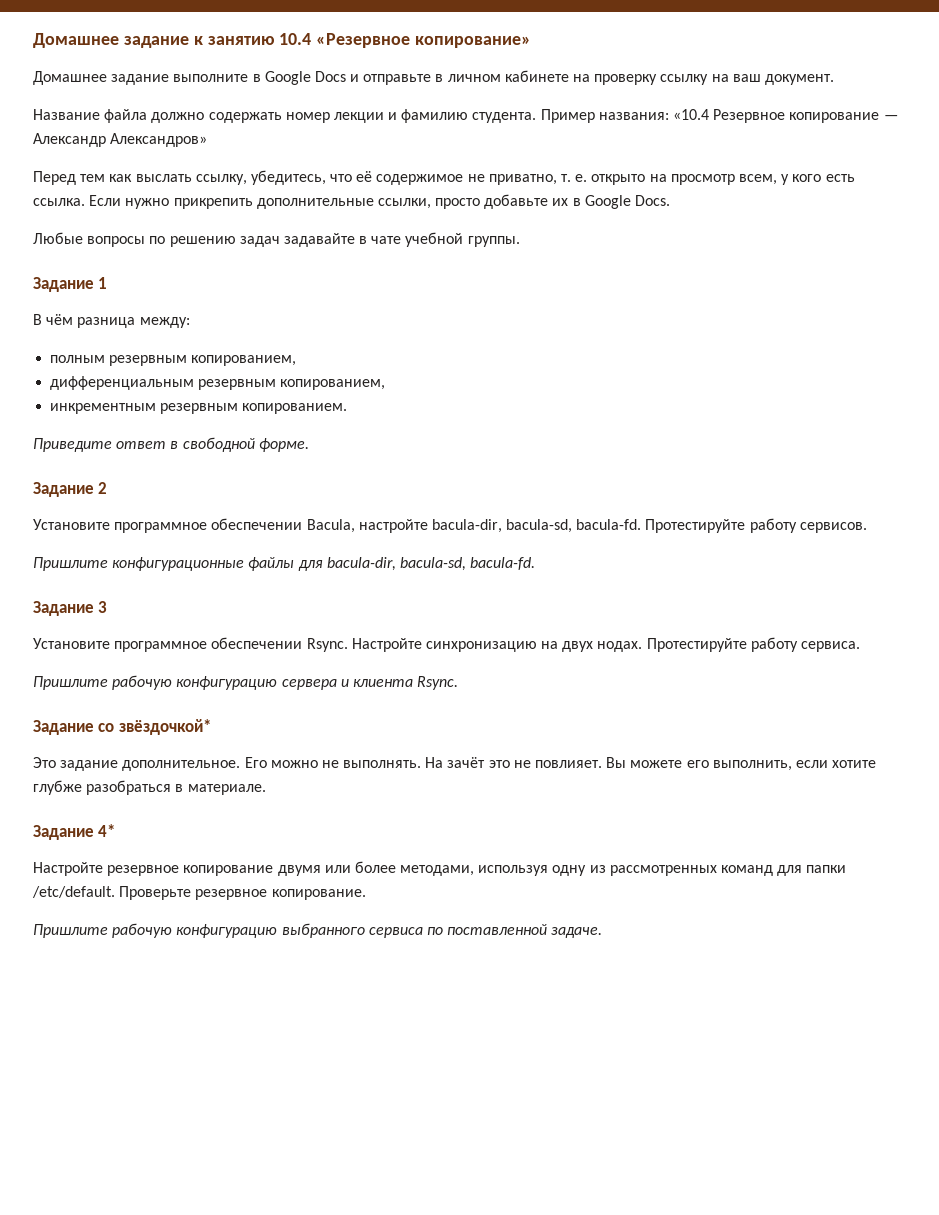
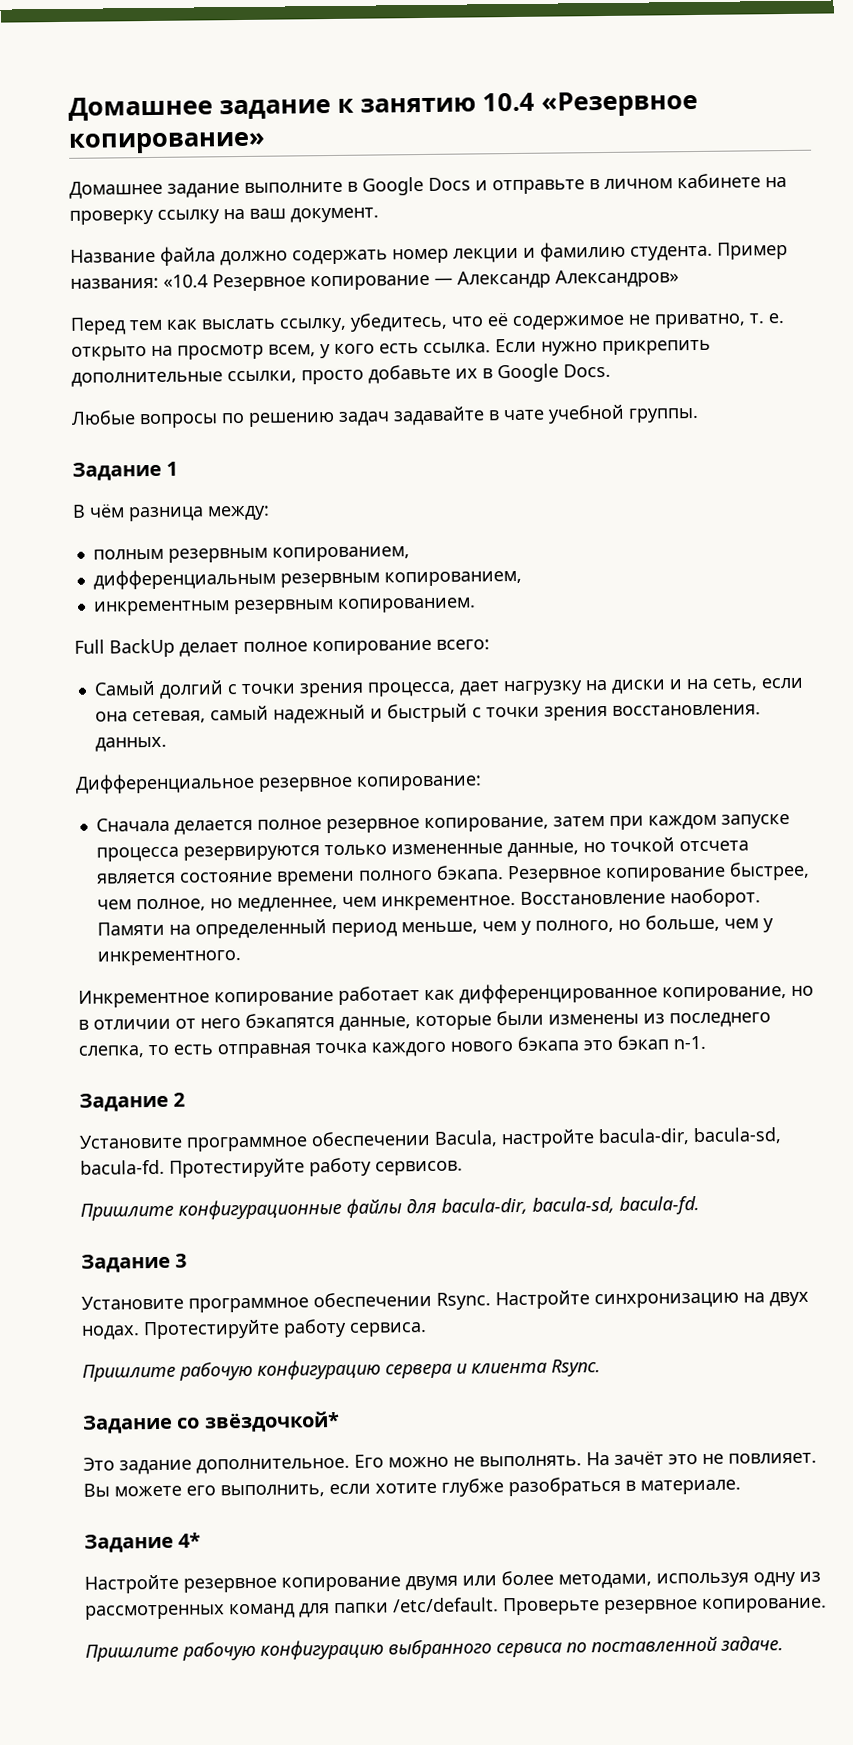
[33,437,309,452] Приведите ответ в свободной форме. -> [74,638,490,658] [93,677,803,699] [94,703,761,724] [94,736,167,752] [75,772,482,794] [95,814,790,835] [95,837,749,862] [95,861,810,886] [96,888,761,913] [96,914,774,939] [96,950,241,966] [78,982,814,1008] [78,1010,771,1031] [78,1035,706,1059] Full BackUp делает полное копирование всего: // Самый долгий с точки зрения процесса, дает нагрузку на диски и на сеть, если она сетевая, самый надежный и быстрый с точки зрения восстановления. данных. // Дифференциальное резервное копирование: // Сначала делается полное резервное копирование, затем при каждом запуске процесса резервируются только измененные данные, но точкой отсчета является состояние времени полного бэкапа. Резервное копирование быстрее, чем полное, но медленнее, чем инкрементное. Восстановление наоборот. Памяти на определенный период меньше, чем у полного, но больше, чем у инкрементного. // Инкрементное копирование работает как дифференцированное копирование, но в отличии от него бэкапятся данные, которые были изменены из последнего слепка, то есть отправная точка каждого нового бэкапа это бэкап n-1.

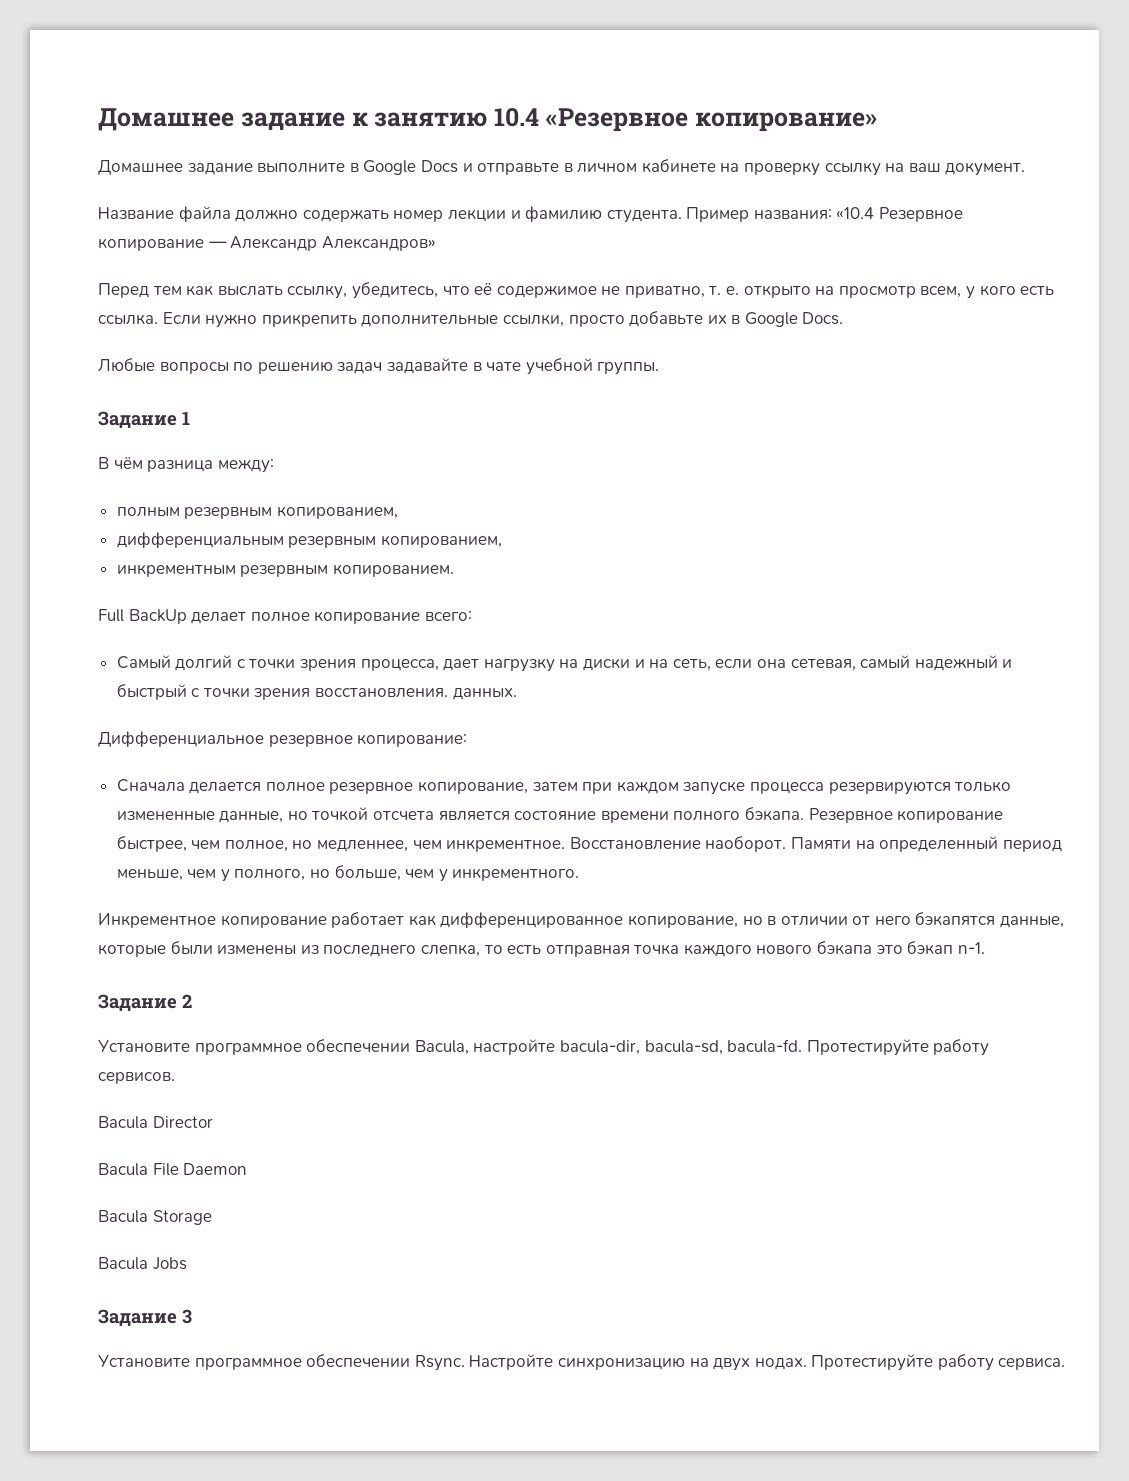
[80,1196,700,1221] Пришлите конфигурационные файлы для bacula-dir, bacula-sd, bacula-fd. -> [98,1116,213,1129] [98,1163,248,1176] [98,1210,212,1225] [98,1257,187,1270] Bacula Director // Bacula File Daemon // Bacula Storage // Bacula Jobs
[82,1359,601,1382] [82,1410,340,1434] [83,1450,817,1475] [83,1476,741,1498] [84,1532,202,1553] [84,1570,821,1594] [85,1597,827,1620] [85,1635,784,1662] // Пришлите рабочую конфигурацию сервера и клиента Rsync. // Задание со звёздочкой* // Это задание дополнительное. Его можно не выполнять. На зачёт это не повлияет. Вы можете его выполнить, если хотите глубже разобраться в материале. // Задание 4* // Настройте резервное копирование двумя или более методами, используя одну из рассмотренных команд для папки /etc/default. Проверьте резервное копирование. // Пришлите рабочую конфигурацию выбранного сервиса по поставленной задаче. -> (1066, 1364) none

